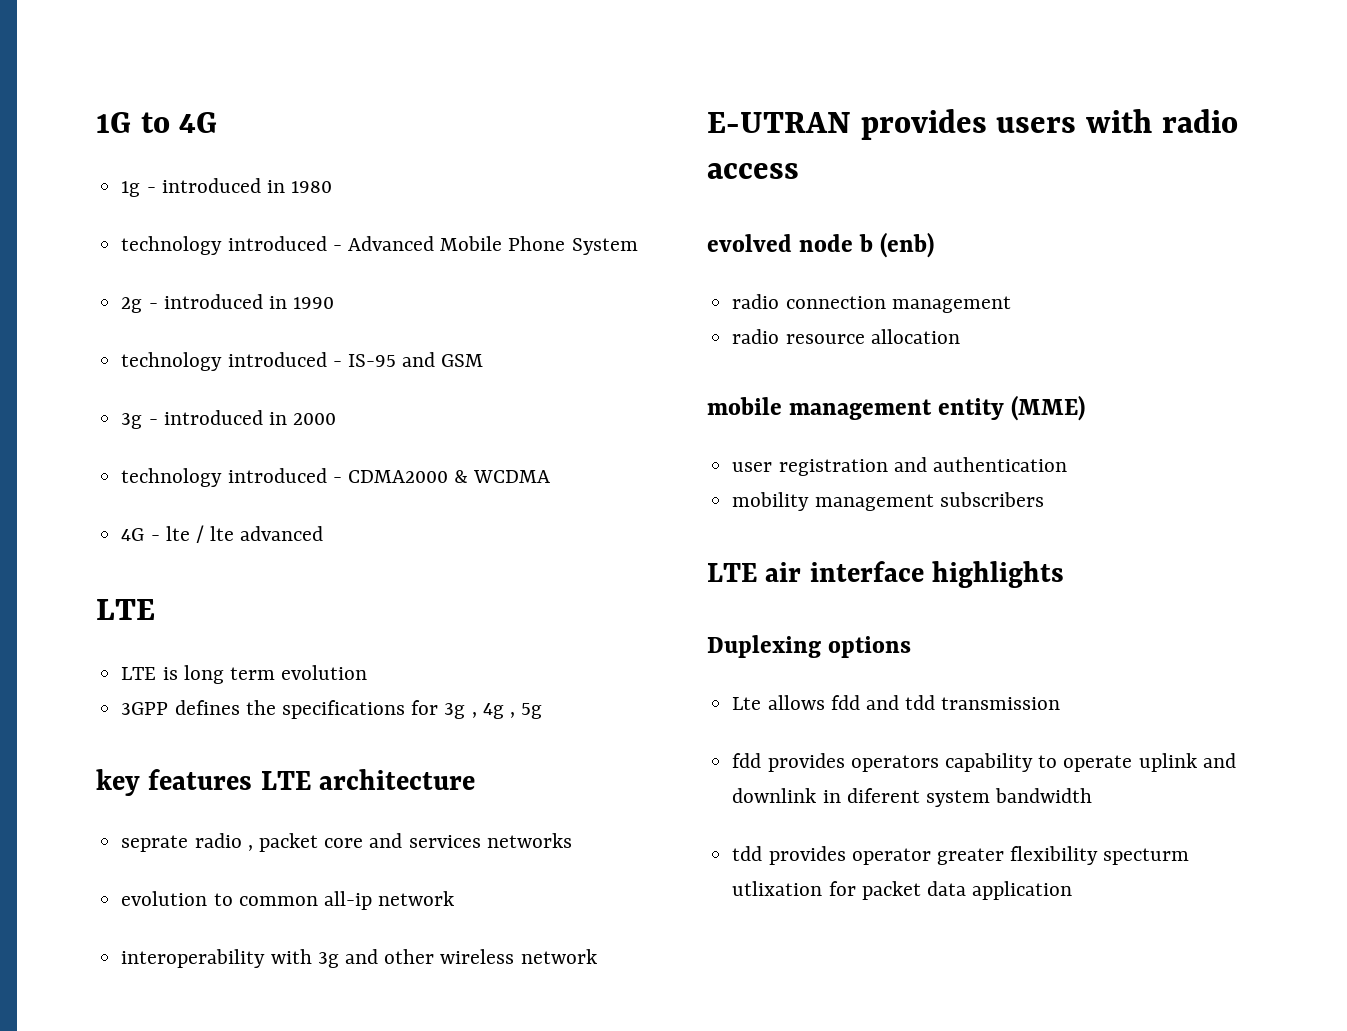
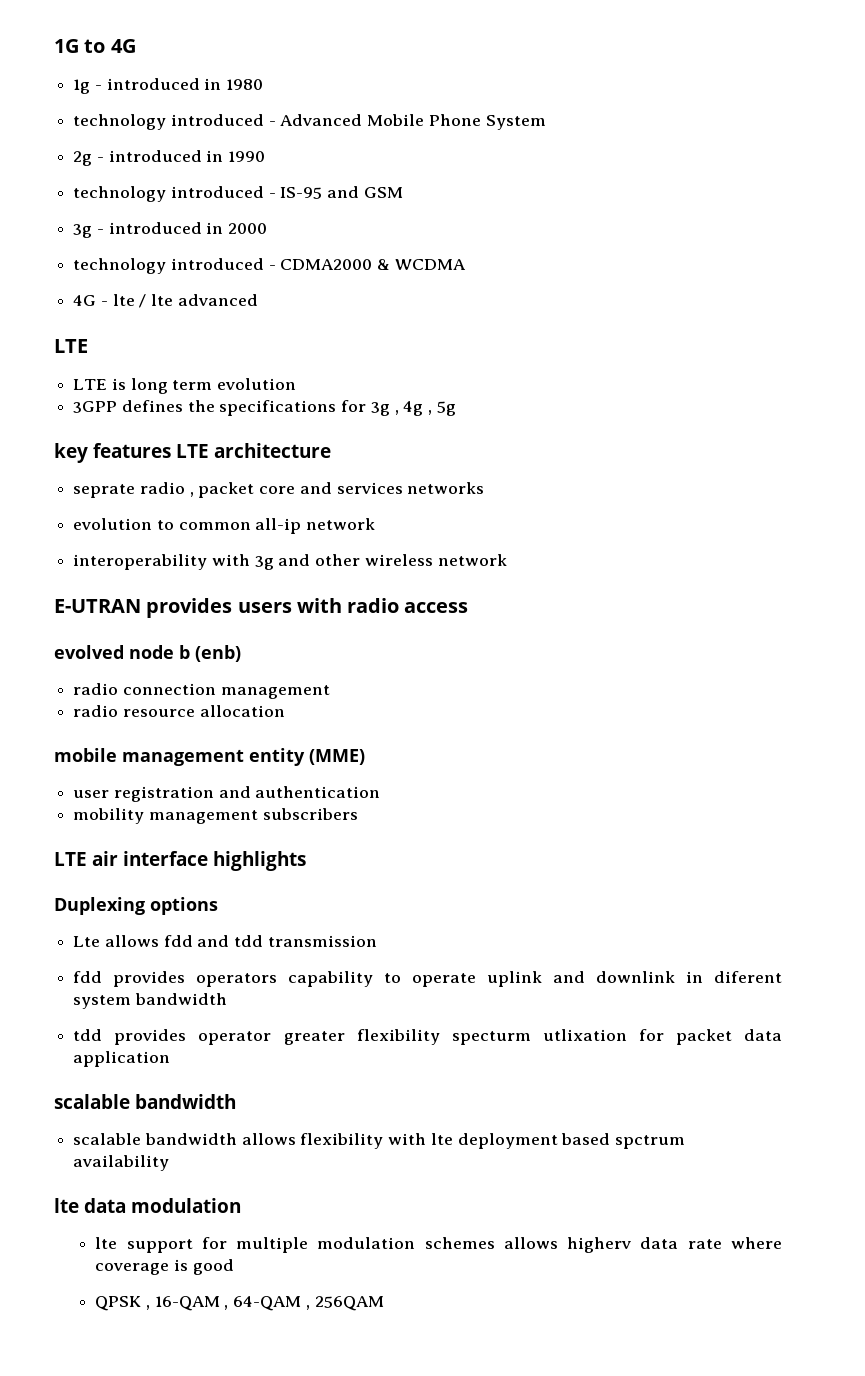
(1073, 890) none -> [54,1094,237,1109] [73,1133,686,1149] [73,1155,170,1171] [54,1198,242,1213] [95,1237,782,1253] [95,1259,234,1275] [95,1296,384,1311] // scalable bandwidth // scalable bandwidth allows flexibility with lte deployment based spctrum availability // lte data modulation // lte support for multiple modulation schemes allows higherv data rate where coverage is good // QPSK , 16-QAM , 64-QAM , 256QAM

